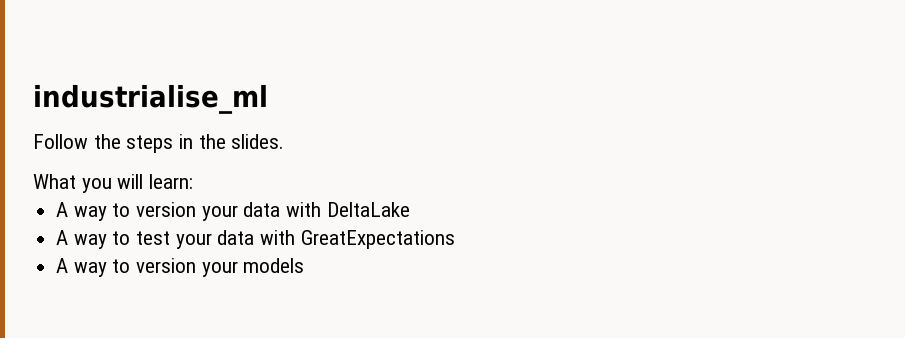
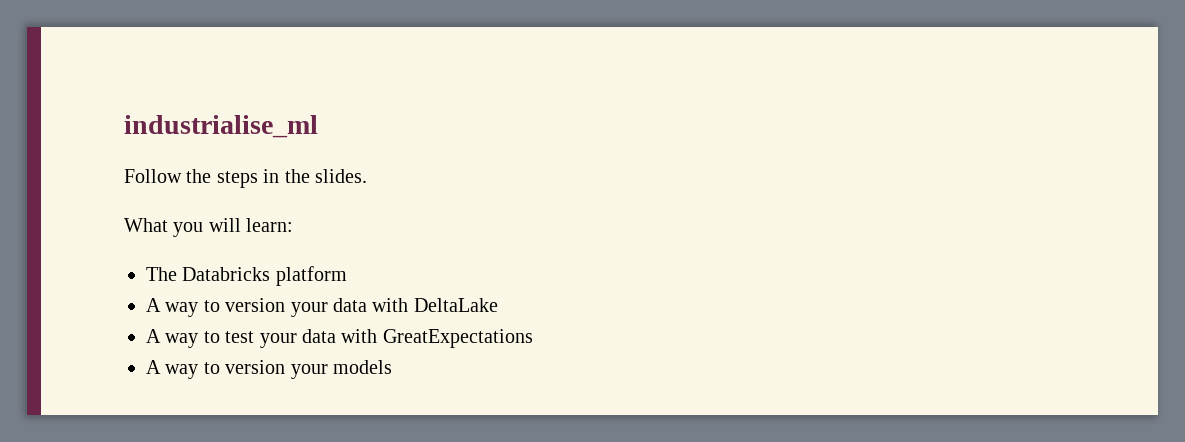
(194, 181) none -> [146,266,347,286] // The Databricks platform

